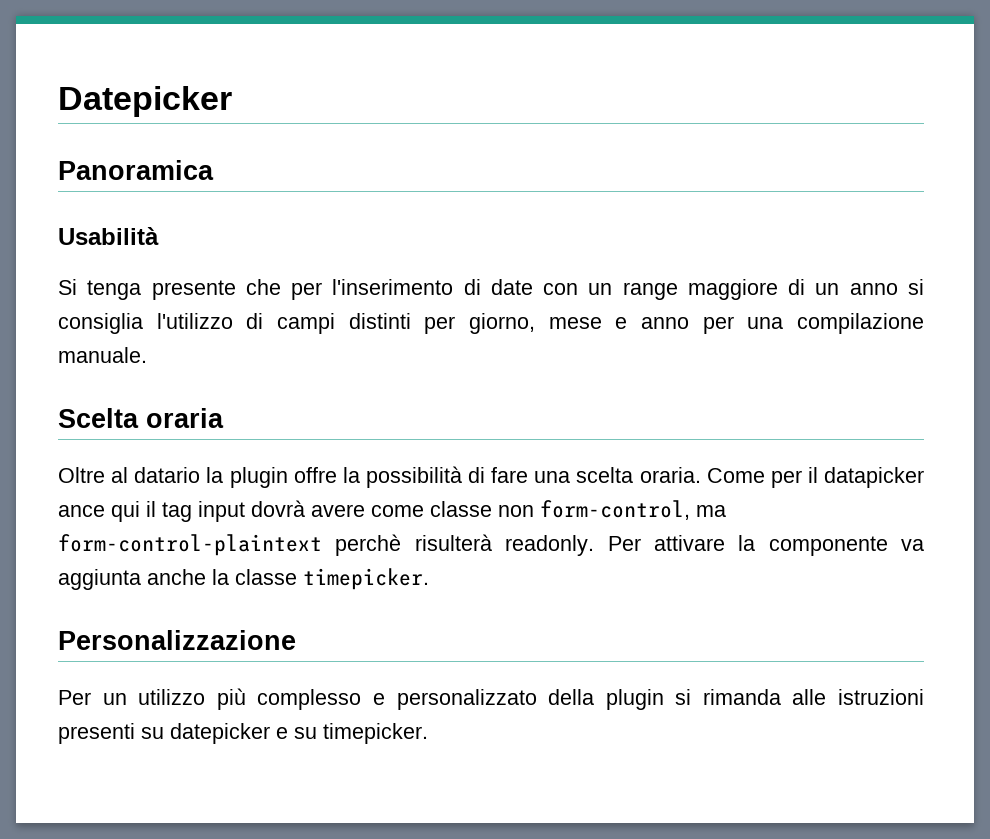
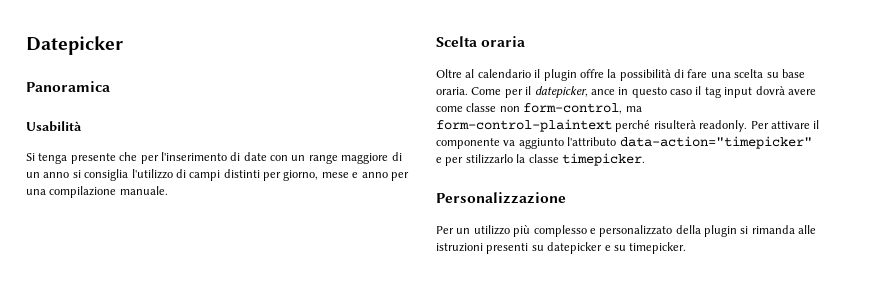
[134,467,224,483] datario la -> [477,69,541,78] calendario il
(634, 475) none -> [766,69,805,78] su base
[824,467,924,488] [58,501,140,522] datapicker ance qui -> [534,86,692,98] datepicker, ance in questo caso
[335,534,402,556] perchè -> [615,120,651,132] perché
[738,535,756,551] la -> [813,120,820,129] il
[58,569,206,590] aggiunta anche -> [518,136,812,149] [436,154,513,166] aggiunto l'attributo data-action="timepicker" e per stilizzarlo

